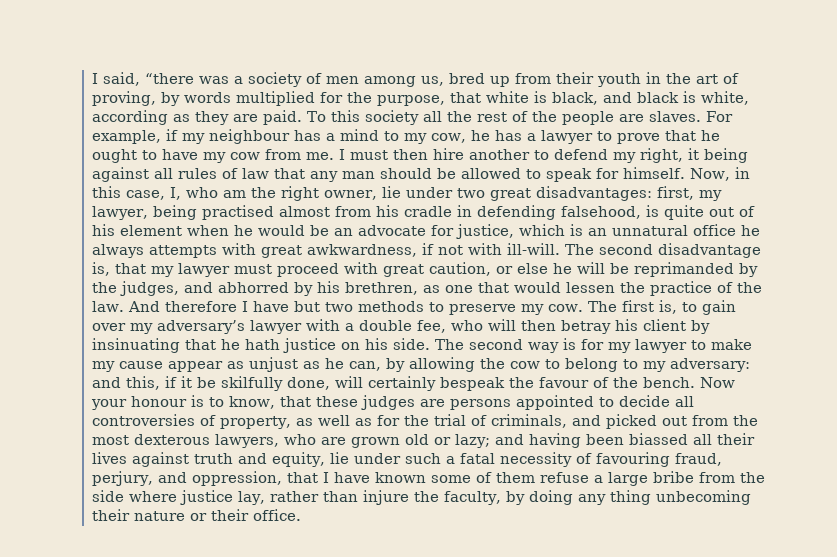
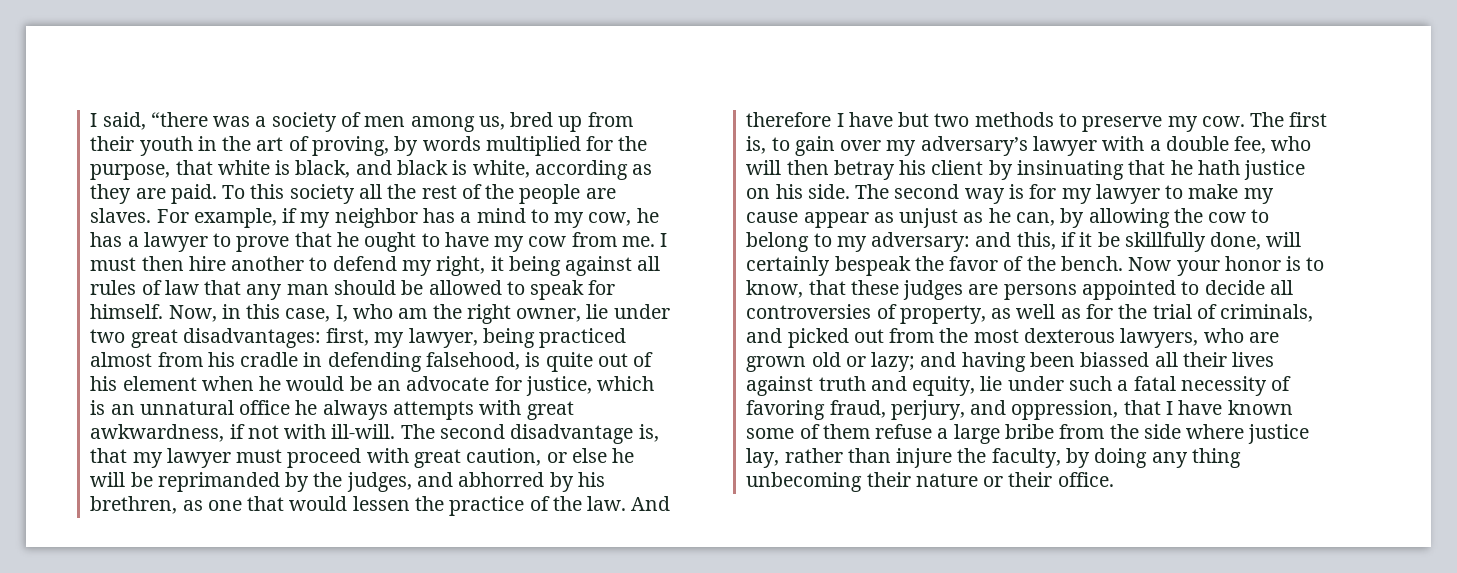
[209,129,291,144] neighbour -> [334,208,418,228] neighbor
[202,205,275,220] practised -> [539,328,627,348] practiced
[221,376,284,391] skilfully -> [1124,232,1206,252] skillfully
[539,377,590,388] favour -> [949,256,999,271] favor
[131,396,188,407] honour -> [1224,256,1281,271] honor
[596,452,671,467] favouring -> [746,400,826,420] favoring

